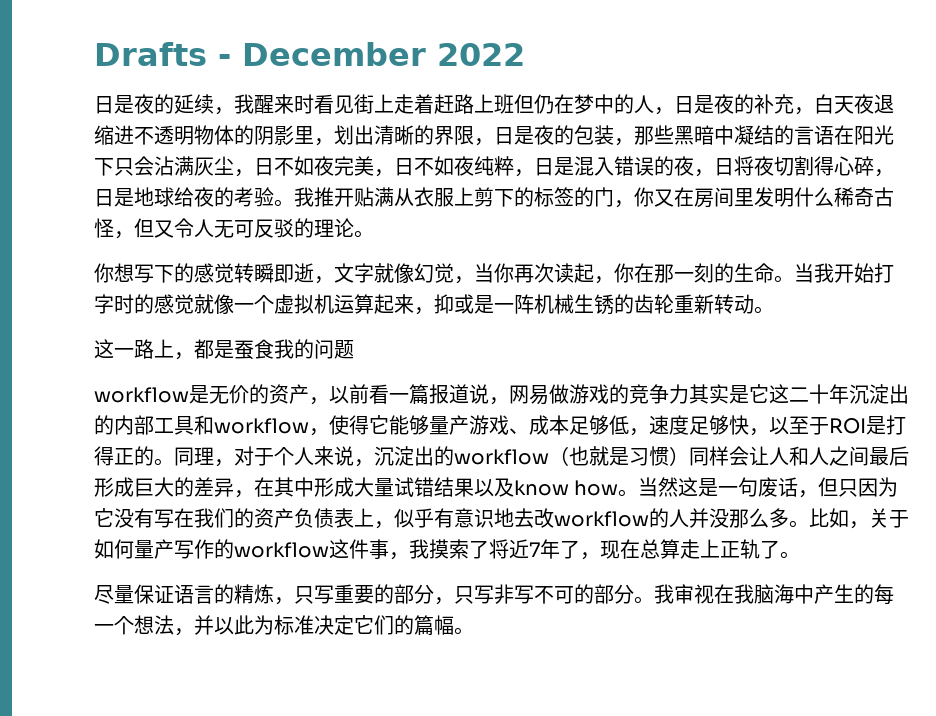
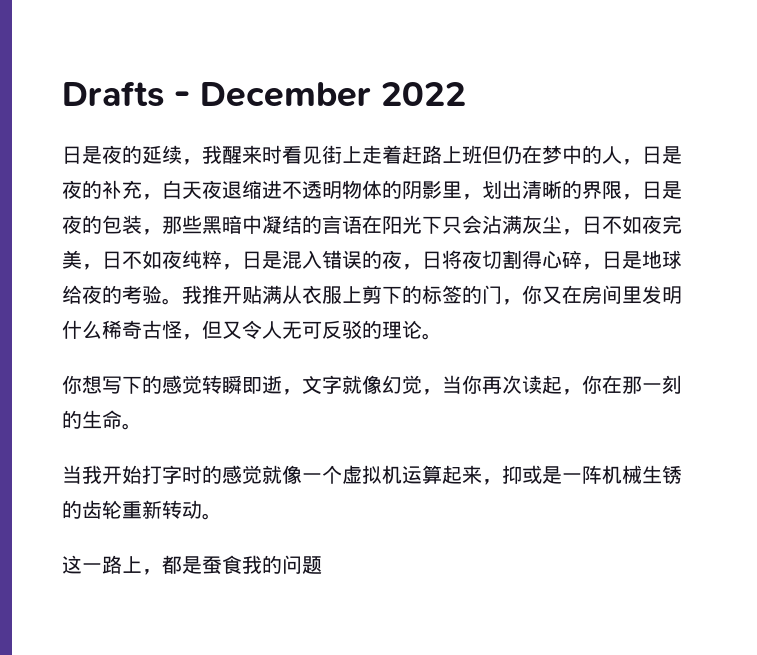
(794, 279) none -> (142, 426) //
[94,384,909,405] [94,415,906,436] [94,446,909,467] [94,477,899,498] [94,508,909,529] [94,539,800,560] [94,584,894,605] [94,615,474,636] // workflow是无价的资产，以前看一篇报道说，网易做游戏的竞争力其实是它这二十年沉淀出的内部工具和workflow，使得它能够量产游戏、成本足够低，速度足够快，以至于ROI是打得正的。同理，对于个人来说，沉淀出的workflow（也就是习惯）同样会让人和人之间最后形成巨大的差异，在其中形成大量试错结果以及know how。当然这是一句废话，但只因为它没有写在我们的资产负债表上，似乎有意识地去改workflow的人并没那么多。比如，关于如何量产写作的workflow这件事，我摸索了将近7年了，现在总算走上正轨了。 // 尽量保证语言的精炼，只写重要的部分，只写非写不可的部分。我审视在我脑海中产生的每一个想法，并以此为标准决定它们的篇幅。 -> (322, 565) none

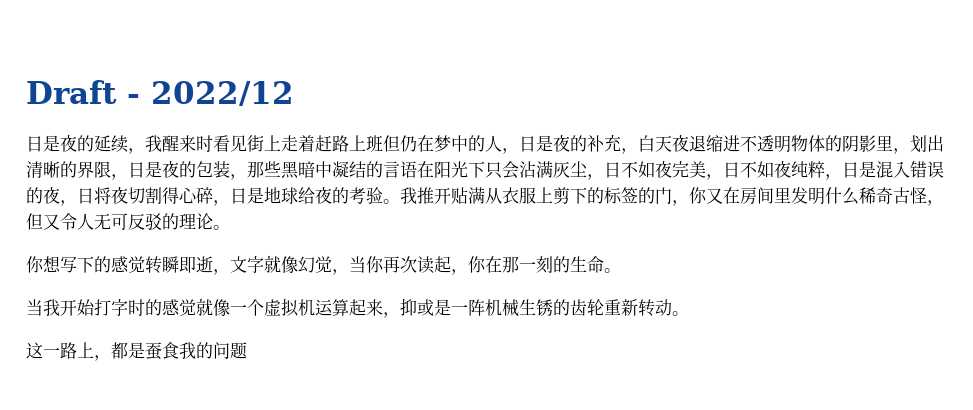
[62,81,466,107] Drafts - December 2022 -> [26,80,294,106] Draft - 2022/12

